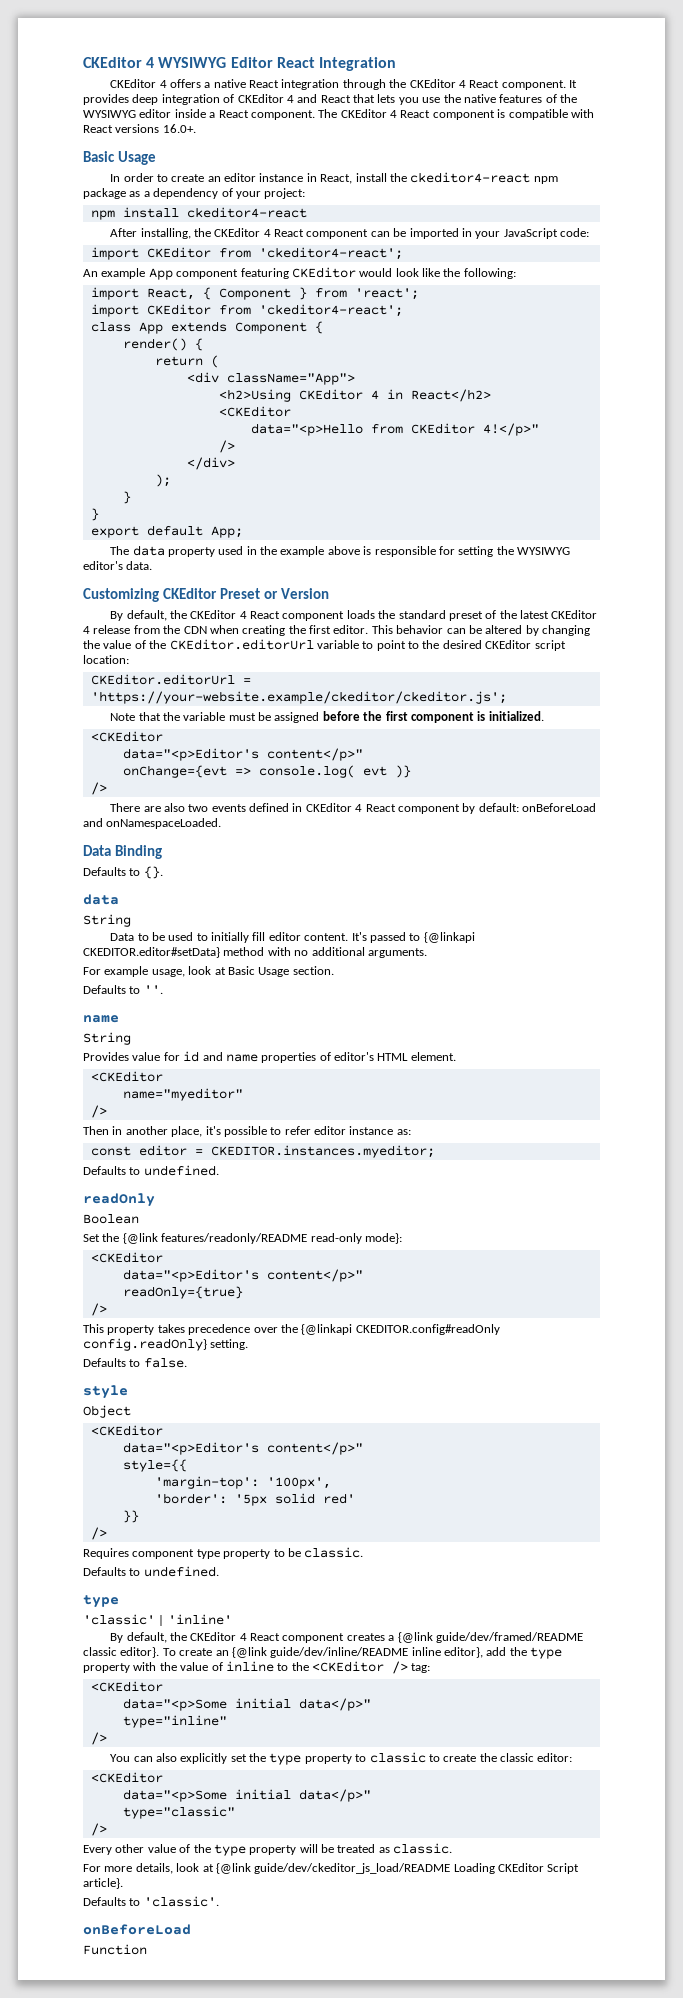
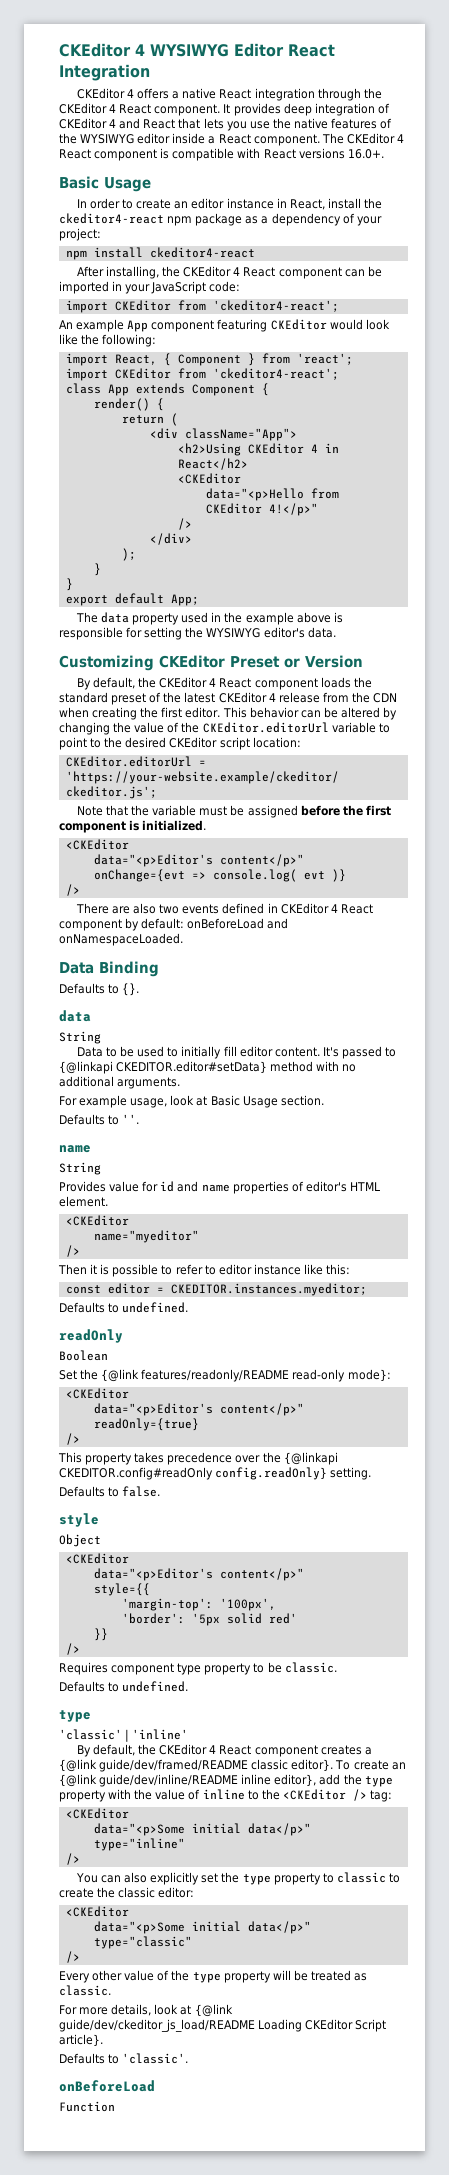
[112,1126,221,1137] in another place, it's -> [90,1264,110,1275] it is
[314,1126,411,1135] editor instance as: -> [204,1264,351,1275] to editor instance like this:

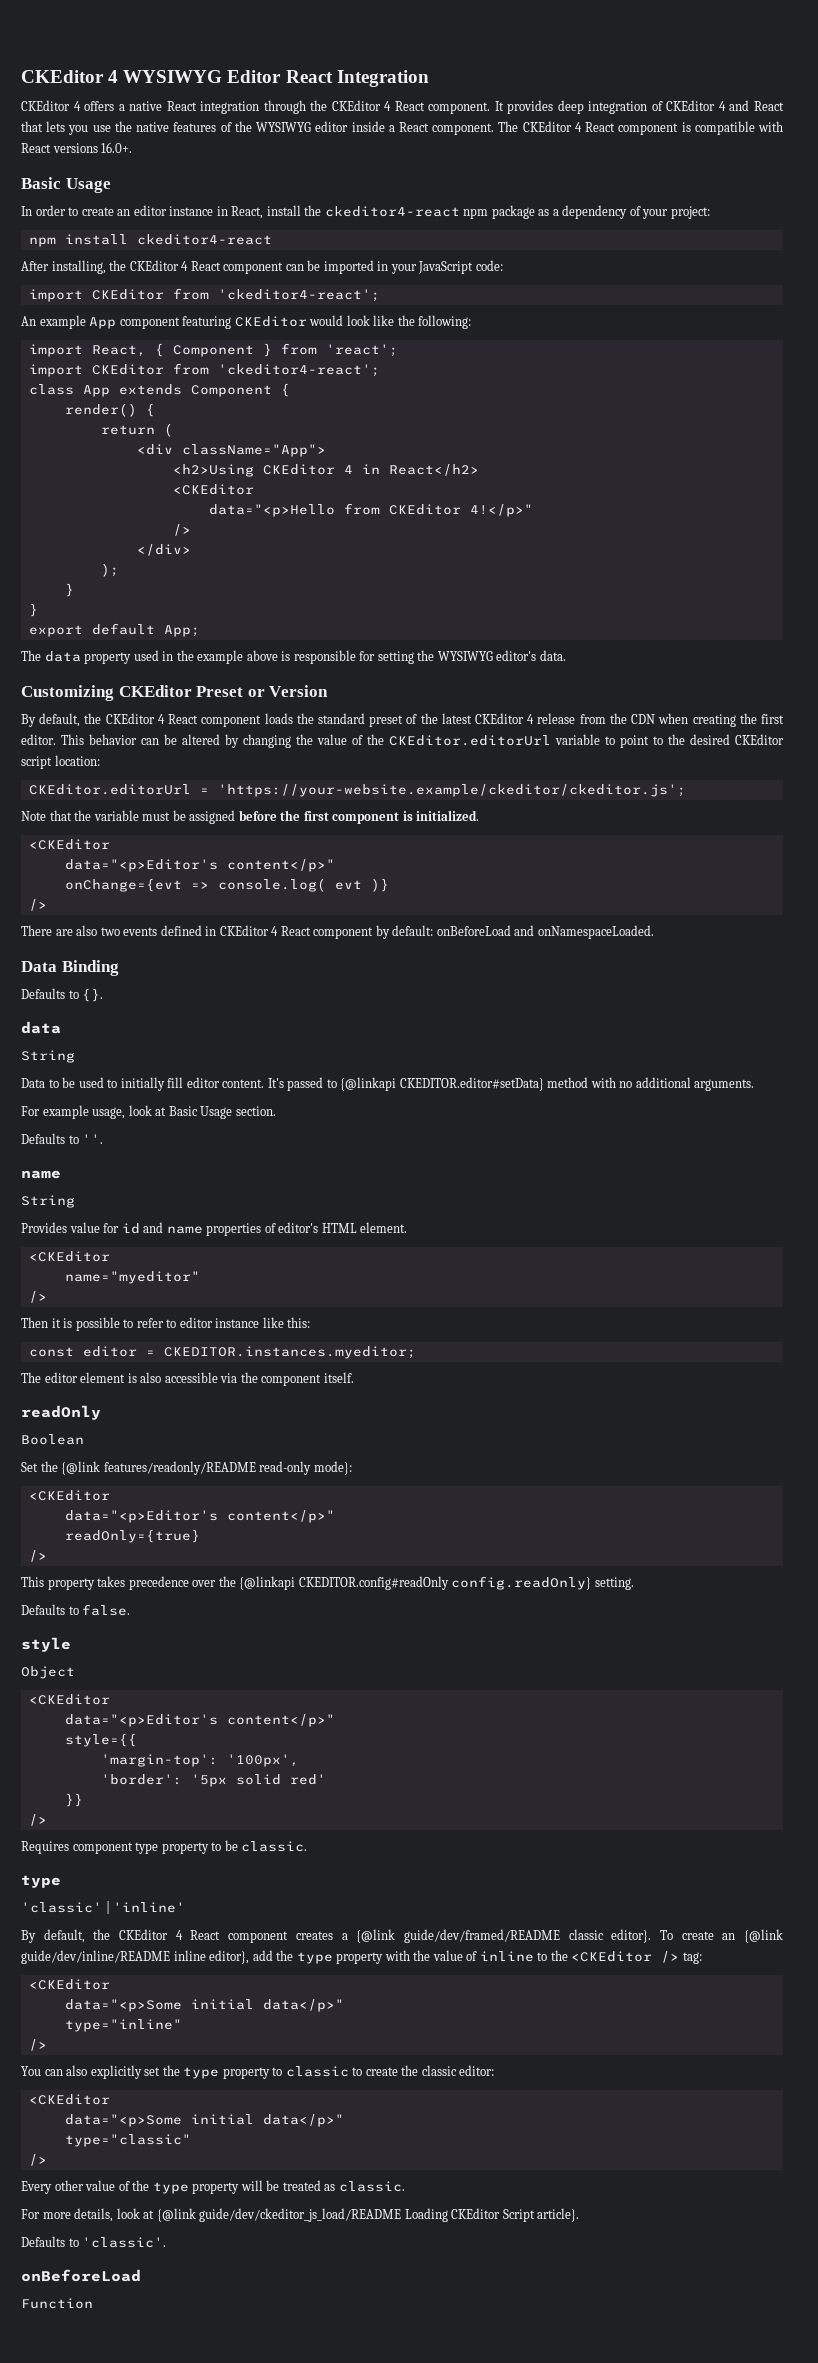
[59,1302,189,1313] Defaults to undefined. -> [21,1372,354,1386] The editor element is also accessible via the component itself.
[59,1681,189,1692] // Defaults to undefined. -> (308, 1846) none

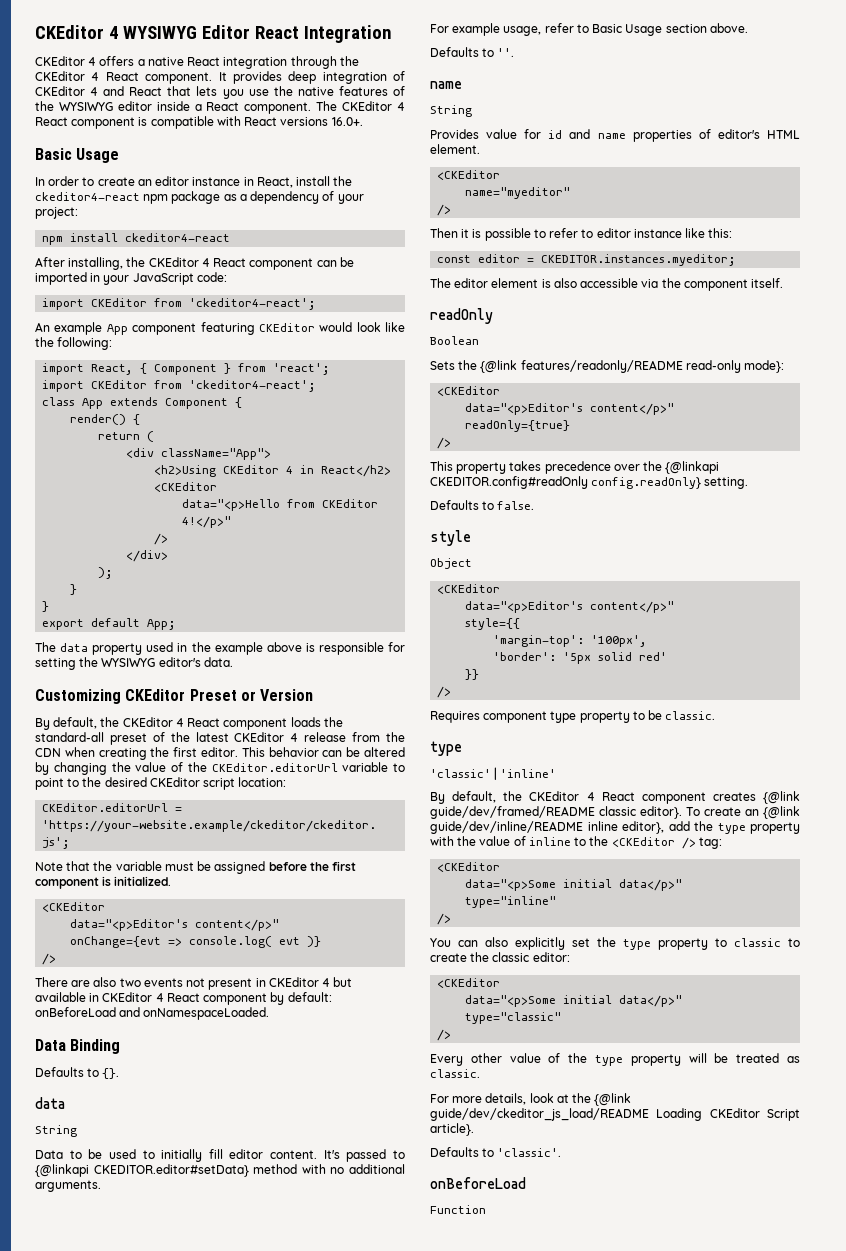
[317,713,365,724] standard -> [35,732,104,742] standard-all
[160,925,202,936] defined -> [186,977,353,990] [35,992,86,1002] not present in CKEditor 4 but available
[128,1105,276,1119] look at Basic Usage section. -> [544,23,748,36] refer to Basic Usage section above.
[21,1462,38,1472] Set -> [430,361,455,370] Sets
[341,1933,348,1940] a -> (756, 796) none
(155, 2214) none -> [572,1093,592,1103] the

